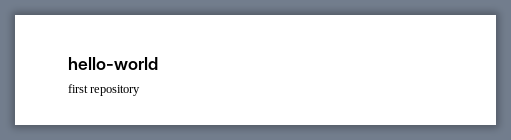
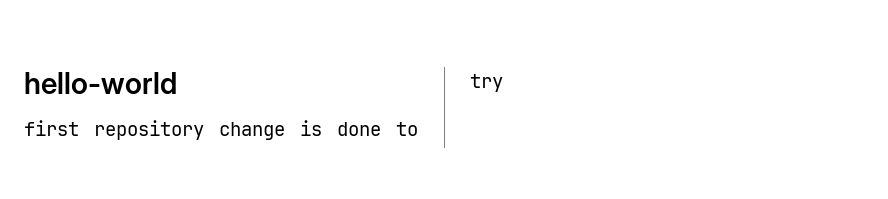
(141, 90) none -> [219,120,418,140] [470,74,503,92] change is done to try

